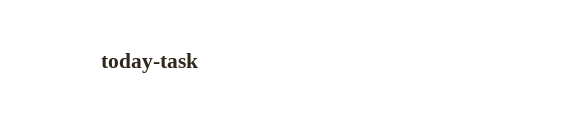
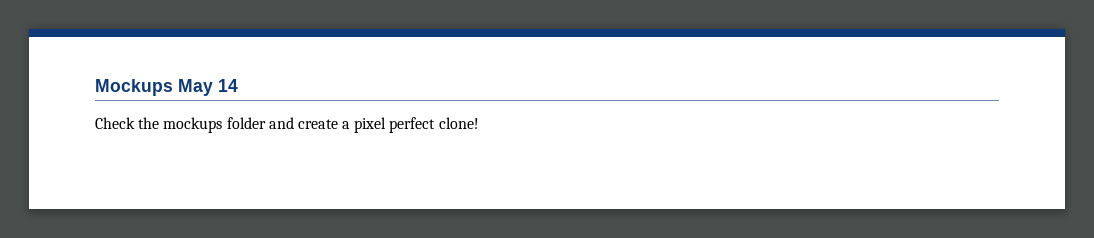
[101,53,198,73] today-task -> [95,79,238,96] [95,117,479,133] Mockups May 14 // Check the mockups folder and create a pixel perfect clone!

